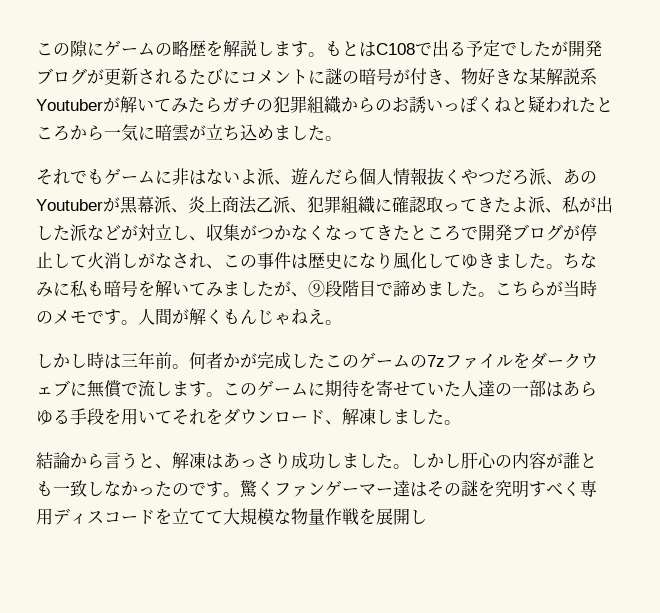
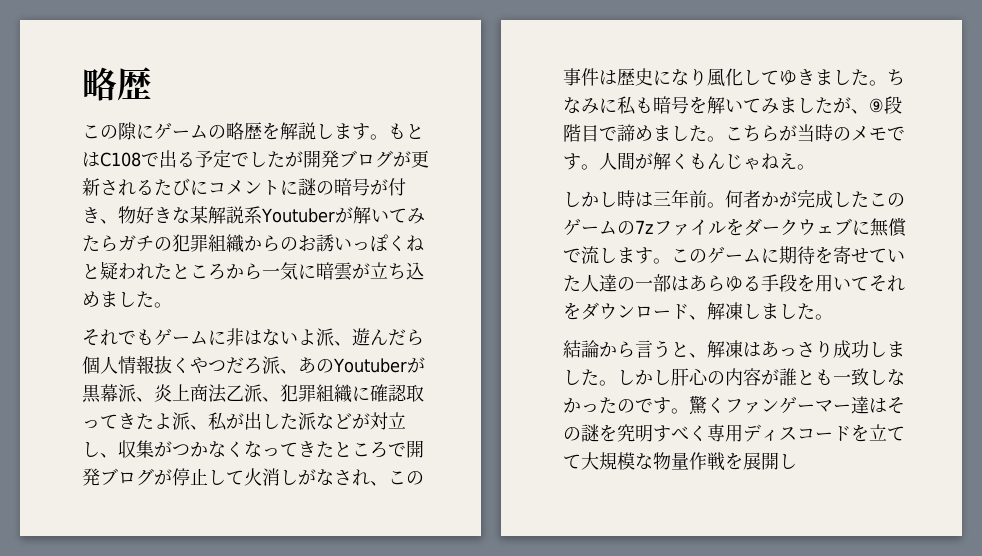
(36, 49) none -> [82,67,152,101] 略歴 //

